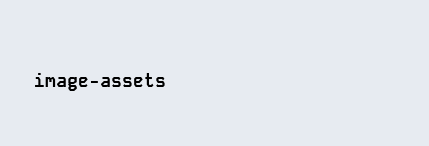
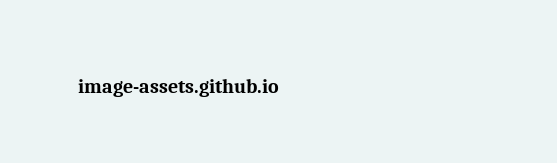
[34,72,166,91] image-assets -> [78,78,279,97] image-assets.github.io

